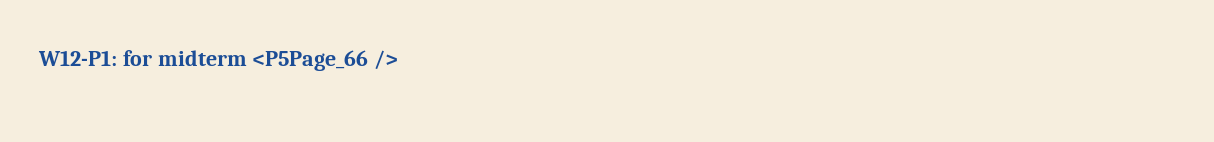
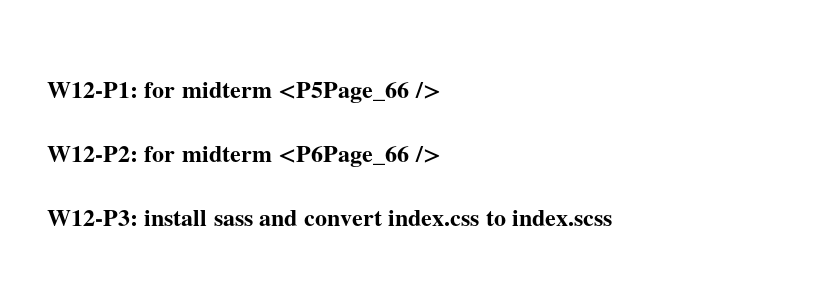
(399, 60) none -> [47,146,441,167] [47,210,613,226] // W12-P2: for midterm <P6Page_66 /> // W12-P3: install sass and convert index.css to index.scss

